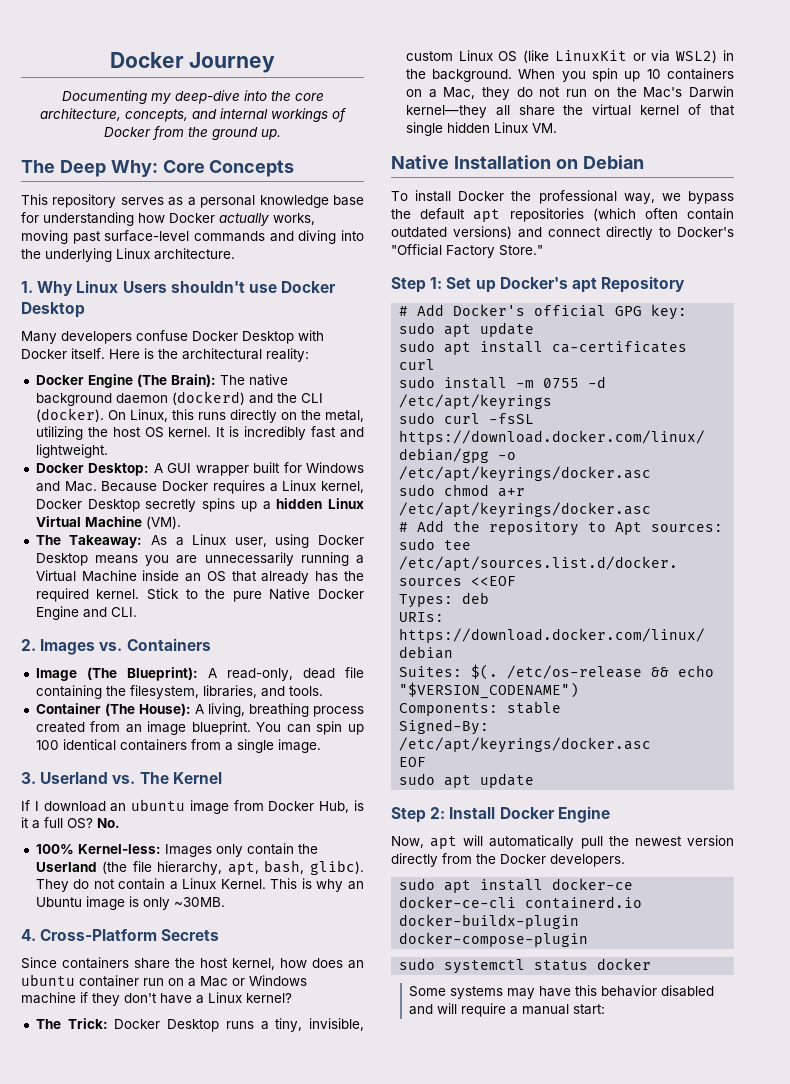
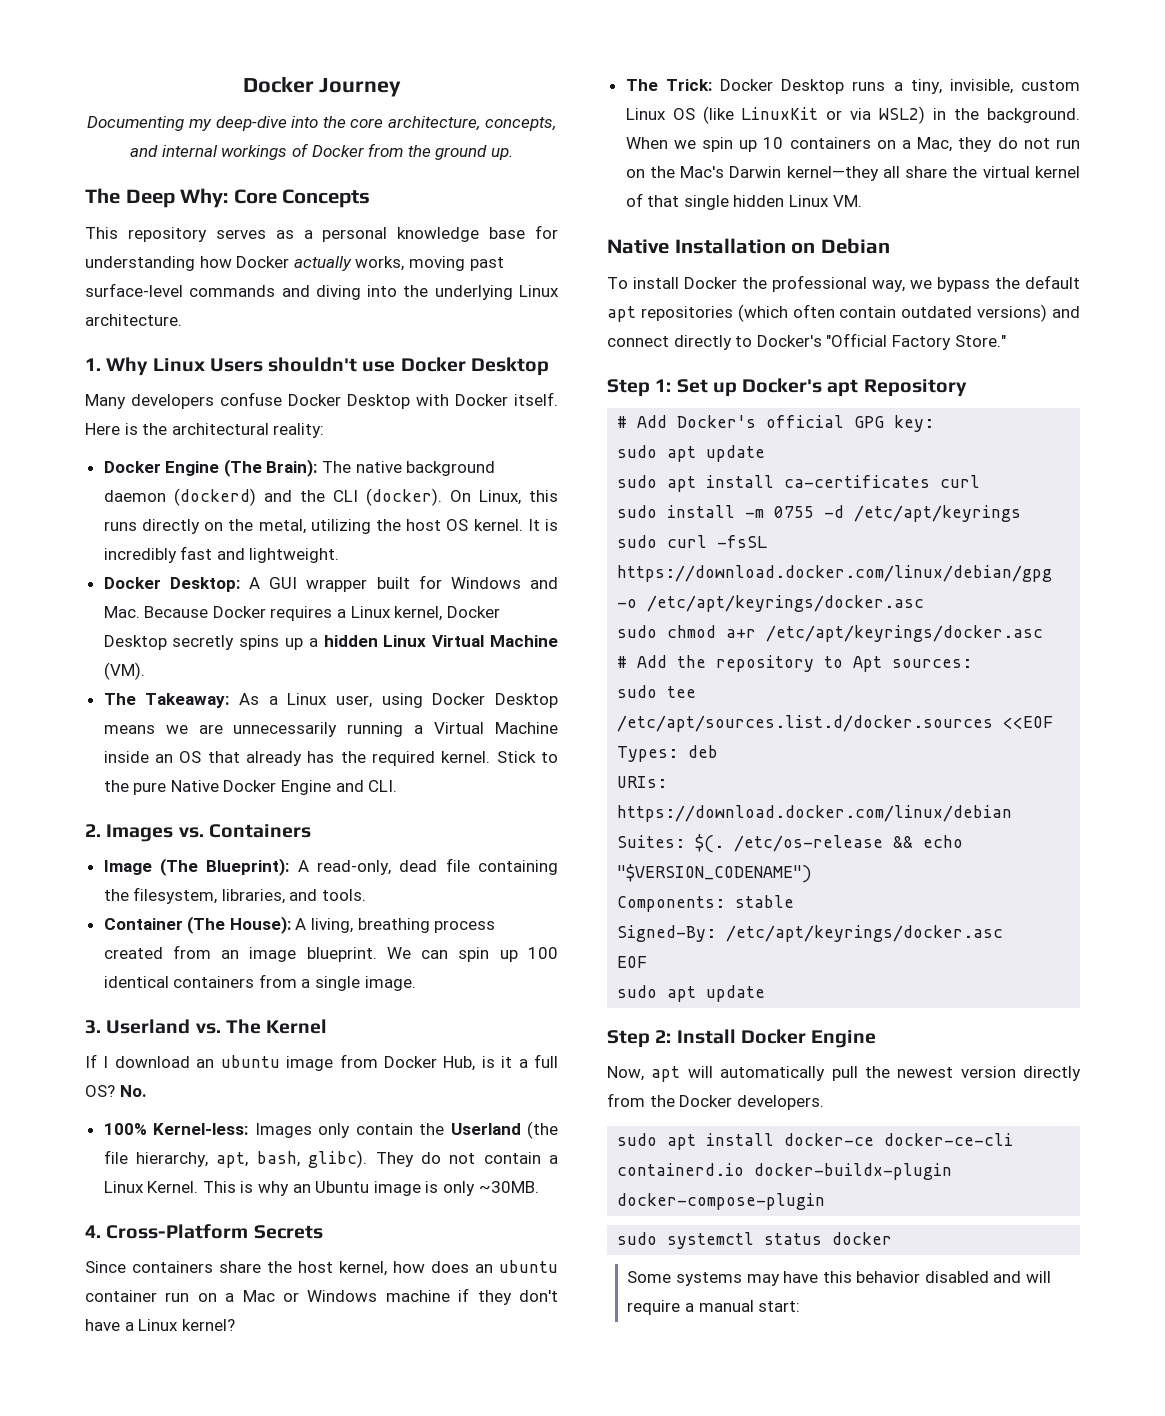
[145,555,170,566] you -> [165,725,188,734] we
[256,722,282,732] You -> [386,947,411,959] We
[561,71,586,82] you -> [673,140,696,149] we

